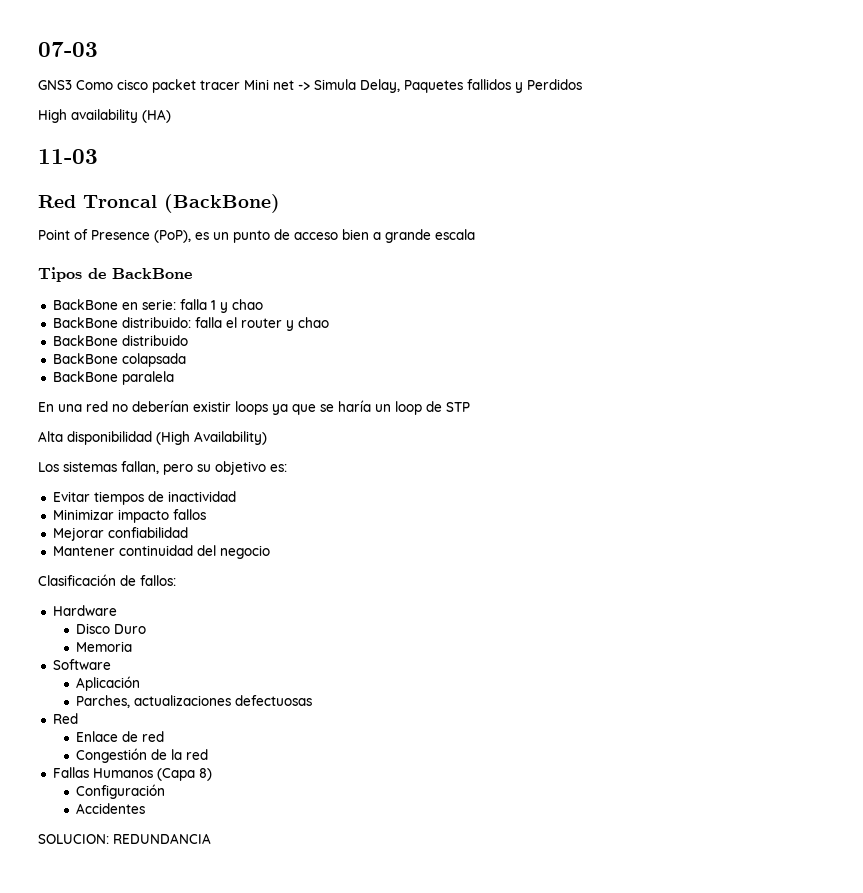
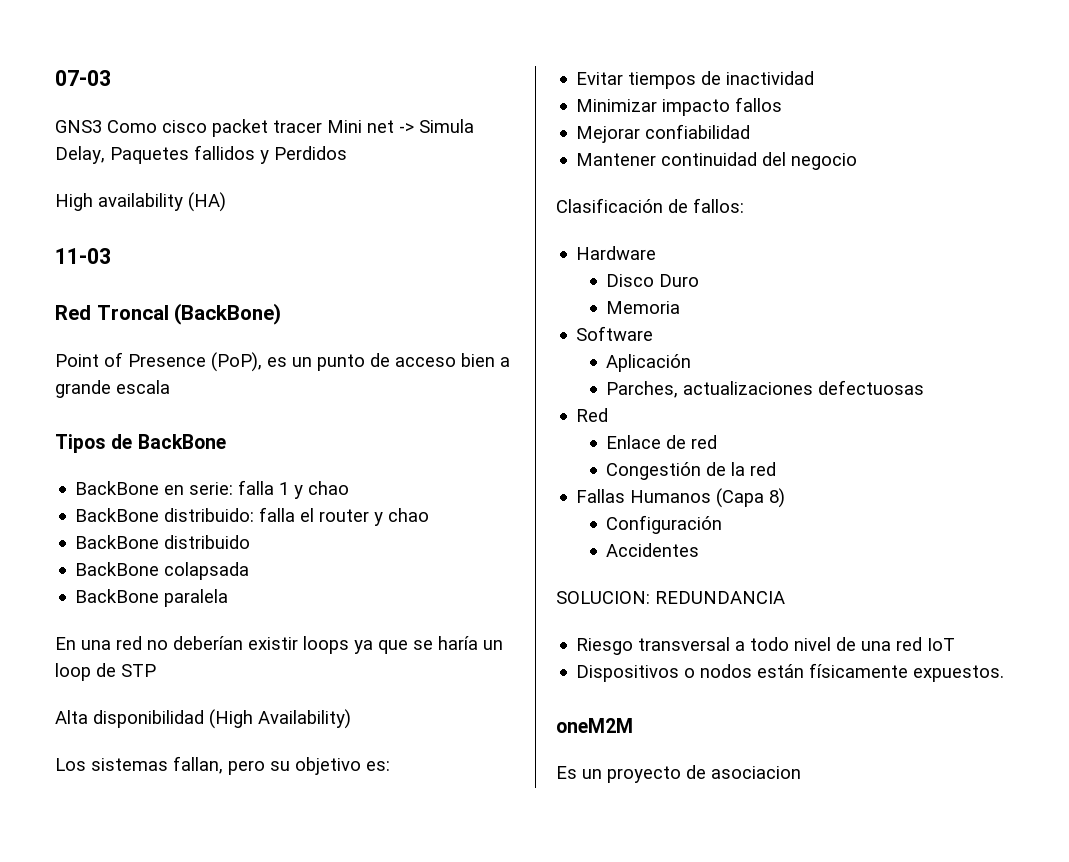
(211, 838) none -> [576,637,956,655] [576,663,1005,682] [556,718,633,733] [556,765,801,783] // Riesgo transversal a todo nivel de una red IoT // Dispositivos o nodos están físicamente expuestos. // oneM2M // Es un proyecto de asociacion

